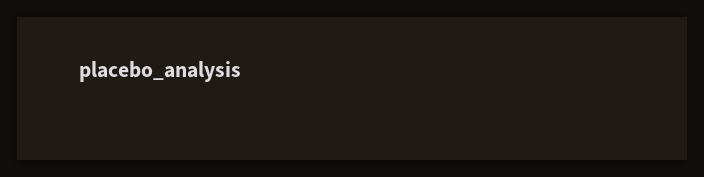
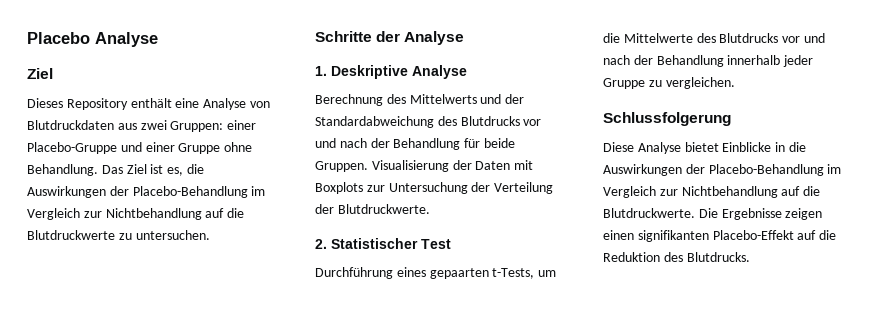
[79,61,241,82] placebo_analysis -> [27,32,158,47] [27,68,53,79] [27,98,270,110] [27,120,257,132] [27,142,253,154] [27,164,204,176] [27,186,266,198] [27,208,245,220] [27,230,210,240] [315,31,465,45] [315,65,467,79] [315,94,525,106] [315,116,542,128] [315,138,515,150] [315,160,534,172] [315,182,554,194] [315,204,430,214] [315,238,451,249] [315,267,557,279] [603,33,825,43] [603,55,814,67] [603,77,735,89] [603,112,731,126] [603,142,806,154] [603,164,842,176] [603,186,821,198] [603,208,823,220] [603,230,837,242] [603,252,750,262] Placebo Analyse // Ziel // Dieses Repository enthält eine Analyse von Blutdruckdaten aus zwei Gruppen: einer Placebo-Gruppe und einer Gruppe ohne Behandlung. Das Ziel ist es, die Auswirkungen der Placebo-Behandlung im Vergleich zur Nichtbehandlung auf die Blutdruckwerte zu untersuchen. // Schritte der Analyse // 1. Deskriptive Analyse // Berechnung des Mittelwerts und der Standardabweichung des Blutdrucks vor und nach der Behandlung für beide Gruppen. Visualisierung der Daten mit Boxplots zur Untersuchung der Verteilung der Blutdruckwerte. // 2. Statistischer Test // Durchführung eines gepaarten t-Tests, um die Mittelwerte des Blutdrucks vor und nach der Behandlung innerhalb jeder Gruppe zu vergleichen. // Schlussfolgerung // Diese Analyse bietet Einblicke in die Auswirkungen der Placebo-Behandlung im Vergleich zur Nichtbehandlung auf die Blutdruckwerte. Die Ergebnisse zeigen einen signifikanten Placebo-Effekt auf die Reduktion des Blutdrucks.

